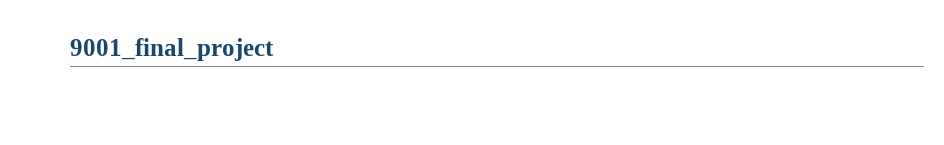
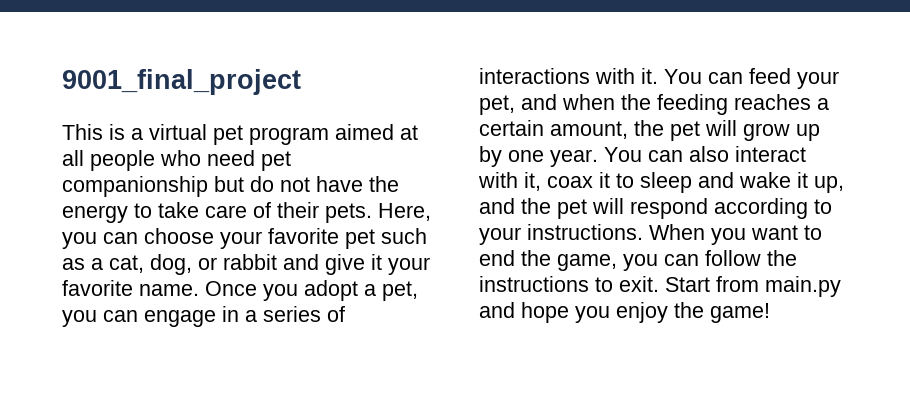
(274, 49) none -> [62,124,418,145] [62,150,291,171] [62,176,399,197] [62,202,431,223] [62,228,427,249] [62,254,430,275] [62,280,418,301] [62,306,345,327] [479,68,839,89] [479,94,829,115] [479,120,820,141] [479,146,806,167] [478,172,844,193] [479,198,832,219] [479,224,822,245] [479,250,797,271] [479,276,841,297] [479,302,770,323] // This is a virtual pet program aimed at all people who need pet companionship but do not have the energy to take care of their pets. Here, you can choose your favorite pet such as a cat, dog, or rabbit and give it your favorite name. Once you adopt a pet, you can engage in a series of interactions with it. You can feed your pet, and when the feeding reaches a certain amount, the pet will grow up by one year. You can also interact with it, coax it to sleep and wake it up, and the pet will respond according to your instructions. When you want to end the game, you can follow the instructions to exit. Start from main.py and hope you enjoy the game!

